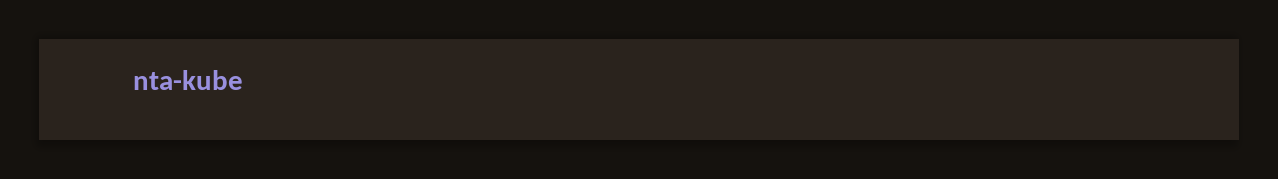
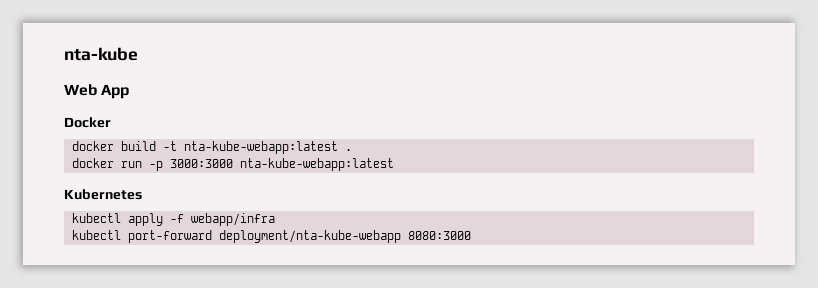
(243, 80) none -> [64,84,130,99] [64,117,111,128] [71,141,352,154] [71,158,394,171] [64,189,142,200] [71,213,275,226] [71,230,471,243] // Web App // Docker // docker build -t nta-kube-webapp:latest . // docker run -p 3000:3000 nta-kube-webapp:latest // Kubernetes // kubectl apply -f webapp/infra // kubectl port-forward deployment/nta-kube-webapp 8080:3000

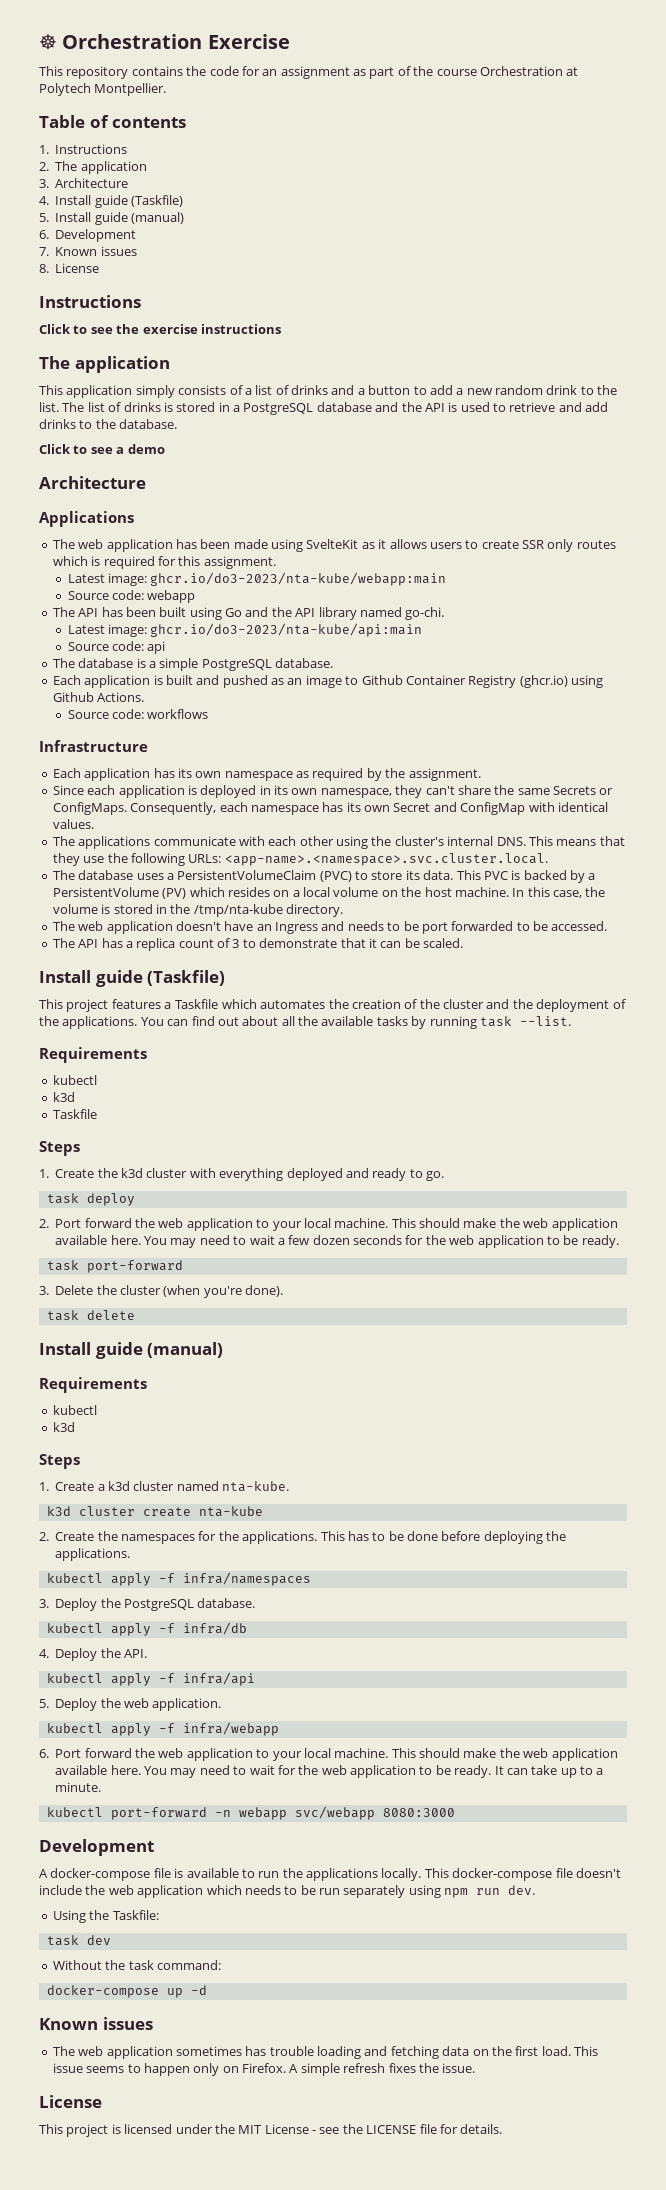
[64,47,138,61] [64,84,130,99] [64,117,111,128] [71,141,352,154] [71,158,394,171] [64,189,142,200] [71,213,275,226] [71,230,471,243] nta-kube // Web App // Docker // docker build -t nta-kube-webapp:latest . // docker run -p 3000:3000 nta-kube-webapp:latest // Kubernetes // kubectl apply -f webapp/infra // kubectl port-forward deployment/nta-kube-webapp 8080:3000 -> [39,34,290,50] [39,66,579,79] [39,83,167,96] [39,115,187,128] [39,144,128,154] [39,161,147,174] [39,178,129,188] [39,195,183,208] [39,212,184,225] [39,229,137,242] [39,246,137,256] [39,263,100,273] [39,295,141,308] [39,324,281,334] [39,356,170,373] [39,385,618,398] [39,402,609,415] [39,419,178,429] [39,444,165,454] [39,476,146,489] [39,511,134,527] [52,539,616,552] [52,556,276,569] [67,572,447,586] [67,590,196,603] [52,607,445,620] [67,623,423,637] [67,641,166,654] [52,658,333,671] [52,675,603,688] [52,692,145,702] [67,709,209,719] [39,740,148,752] [52,768,481,781] [52,785,614,798] [52,802,608,815] [52,819,94,829] [52,836,625,849] [52,853,548,866] [52,870,596,883] [52,887,606,899] [52,904,343,917] [52,921,608,934] [52,938,463,951] [39,970,226,987] [39,999,626,1012] [39,1016,571,1029] [39,1047,147,1063] [52,1075,97,1085] [52,1092,75,1102] [52,1109,97,1119] [39,1141,80,1156] [39,1168,444,1181] [46,1193,135,1206] [39,1218,618,1231] [55,1235,619,1248] [46,1260,183,1273] [39,1285,284,1298] [46,1310,135,1321] [39,1342,224,1359] [39,1377,147,1393] [52,1405,97,1415] [52,1422,75,1432] [39,1454,80,1469] [39,1481,290,1492] [46,1506,263,1517] [39,1531,567,1544] [55,1548,131,1561] [46,1572,311,1586] [39,1598,256,1611] [46,1622,247,1636] [39,1648,147,1661] [46,1672,255,1686] [39,1698,222,1711] [46,1722,279,1736] [39,1748,618,1761] [55,1765,604,1778] [55,1782,102,1792] [46,1806,455,1820] [39,1839,154,1856] [39,1868,621,1881] [39,1885,536,1898] [52,1910,160,1923] [46,1935,111,1946] [52,1960,221,1970] [46,1985,207,1998] [39,2017,153,2030] [52,2046,598,2059] [52,2063,476,2076] [39,2095,102,2108] [39,2124,503,2137] ☸ Orchestration Exercise // This repository contains the code for an assignment as part of the course Orchestration at Polytech Montpellier. // Table of contents // 1. Instructions // 2. The application // 3. Architecture // 4. Install guide (Taskfile) // 5. Install guide (manual) // 6. Development // 7. Known issues // 8. License // Instructions // Click to see the exercise instructions // The application // This application simply consists of a list of drinks and a button to add a new random drink to the list. The list of drinks is stored in a PostgreSQL database and the API is used to retrieve and add drinks to the database. // Click to see a demo // Architecture // Applications // The web application has been made using SvelteKit as it allows users to create SSR only routes which is required for this assignment. // Latest image: ghcr.io/do3-2023/nta-kube/webapp:main // Source code: webapp // The API has been built using Go and the API library named go-chi. // Latest image: ghcr.io/do3-2023/nta-kube/api:main // Source code: api // The database is a simple PostgreSQL database. // Each application is built and pushed as an image to Github Container Registry (ghcr.io) using Github Actions. // Source code: workflows // Infrastructure // Each application has its own namespace as required by the assignment. // Since each application is deployed in its own namespace, they can't share the same Secrets or ConfigMaps. Consequently, each namespace has its own Secret and ConfigMap with identical values. // The applications communicate with each other using the cluster's internal DNS. This means that they use the following URLs: <app-name>.<namespace>.svc.cluster.local. // The database uses a PersistentVolumeClaim (PVC) to store its data. This PVC is backed by a PersistentVolume (PV) which resides on a local volume on the host machine. In this case, the volume is stored in the /tmp/nta-kube directory. // The web application doesn't have an Ingress and needs to be port forwarded to be accessed. // The API has a replica count of 3 to demonstrate that it can be scaled. // Install guide (Taskfile) // This project features a Taskfile which automates the creation of the cluster and the deployment of the applications. You can find out about all the available tasks by running task --list. // Requirements // kubectl // k3d // Taskfile // Steps // 1. Create the k3d cluster with everything deployed and ready to go. // task deploy // 2. Port forward the web application to your local machine. This should make the web application available here. You may need to wait a few dozen seconds for the web application to be ready. // task port-forward // 3. Delete the cluster (when you're done). // task delete // Install guide (manual) // Requirements // kubectl // k3d // Steps // 1. Create a k3d cluster named nta-kube. // k3d cluster create nta-kube // 2. Create the namespaces for the applications. This has to be done before deploying the applications. // kubectl apply -f infra/namespaces // 3. Deploy the PostgreSQL database. // kubectl apply -f infra/db // 4. Deploy the API. // kubectl apply -f infra/api // 5. Deploy the web application. // kubectl apply -f infra/webapp // 6. Port forward the web application to your local machine. This should make the web application available here. You may need to wait for the web application to be ready. It can take up to a minute. // kubectl port-forward -n webapp svc/webapp 8080:3000 // Development // A docker-compose file is available to run the applications locally. This docker-compose file doesn't include the web application which needs to be run separately using npm run dev. // Using the Taskfile: // task dev // Without the task command: // docker-compose up -d // Known issues // The web application sometimes has trouble loading and fetching data on the first load. This issue seems to happen only on Firefox. A simple refresh fixes the issue. // License // This project is licensed under the MIT License - see the LICENSE file for details.

